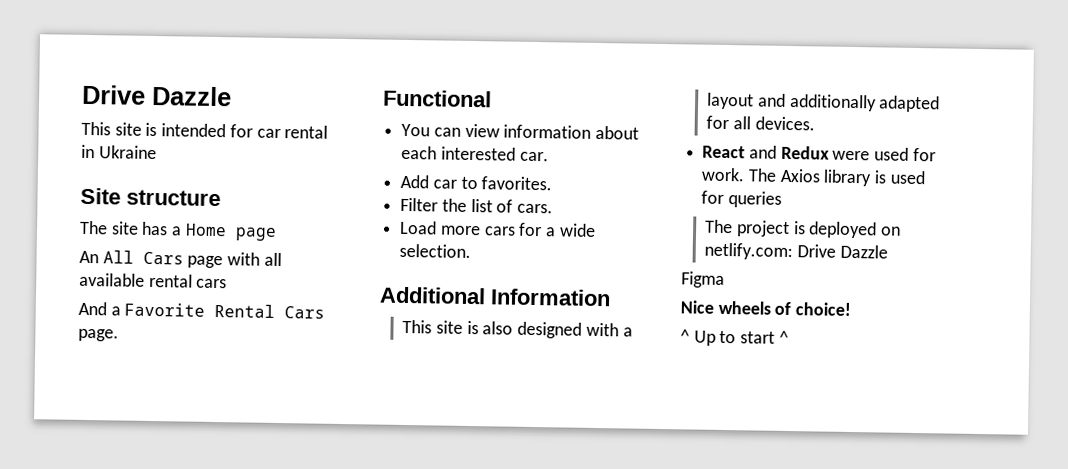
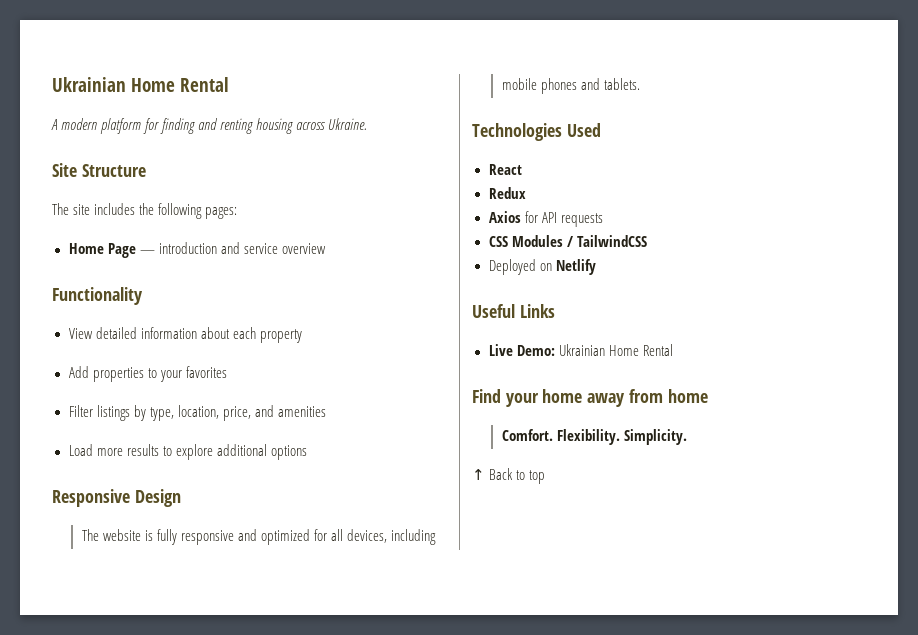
[81,84,232,107] [81,121,329,139] [81,144,157,160] Drive Dazzle // This site is intended for car rental in Ukraine -> [52,77,230,92] [51,118,368,134] Ukrainian Home Rental // A modern platform for finding and renting housing across Ukraine.
[126,189,221,207] structure -> [81,164,146,177] Structure
[141,221,277,241] [79,250,282,269] [79,272,228,289] [78,301,326,319] [78,328,119,342] [383,89,492,108] [401,123,500,138] has a Home page // An All Cars page with all available rental cars // And a Favorite Rental Cars page. // Functional // You can view -> [94,203,238,219] [68,242,326,258] [52,287,143,305] [68,327,137,339] includes the following pages: // Home Page — introduction and service overview // Functionality // View detailed
[440,146,549,162] interested car. -> [259,329,302,343] property
[432,176,553,191] [400,197,554,214] [399,220,596,237] [399,243,472,259] [379,286,611,307] [402,319,633,339] [706,92,941,113] [706,115,815,131] car to favorites. // Filter the list of cars. // Load more cars for a wide selection. // Additional Information // This site is also designed with a layout and additionally adapted for all devices. -> [92,366,227,382] [68,405,326,421] [68,444,307,460] [52,489,181,507] [81,529,437,545] [501,78,640,94] [472,123,601,141] properties to your favorites // Filter listings by type, location, price, and amenities // Load more results to explore additional options // Responsive Design // The website is fully responsive and optimized for all devices, including mobile phones and tablets. // Technologies Used
[748,145,777,159] and -> (522, 169) //
[832,147,936,162] [701,167,926,187] [701,190,782,208] [705,219,902,239] [704,242,888,261] [681,271,725,288] [680,300,852,317] [680,329,789,346] were used for work. The Axios library is used for queries // The project is deployed on netlify.com: Drive Dazzle // Figma // Nice wheels of choice! // ^ Up to start ^ -> [488,211,603,227] [488,235,647,247] [488,259,596,275] [472,304,555,318] [488,344,673,356] [472,389,708,407] [501,429,687,445] [472,468,546,484] // Axios for API requests // CSS Modules / TailwindCSS // Deployed on Netlify // Useful Links // Live Demo: Ukrainian Home Rental // Find your home away from home // Comfort. Flexibility. Simplicity. // ↑ Back to top

